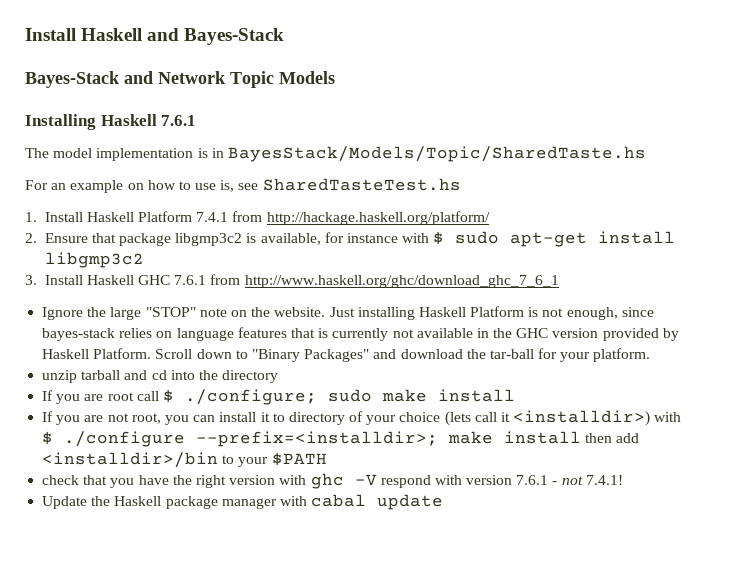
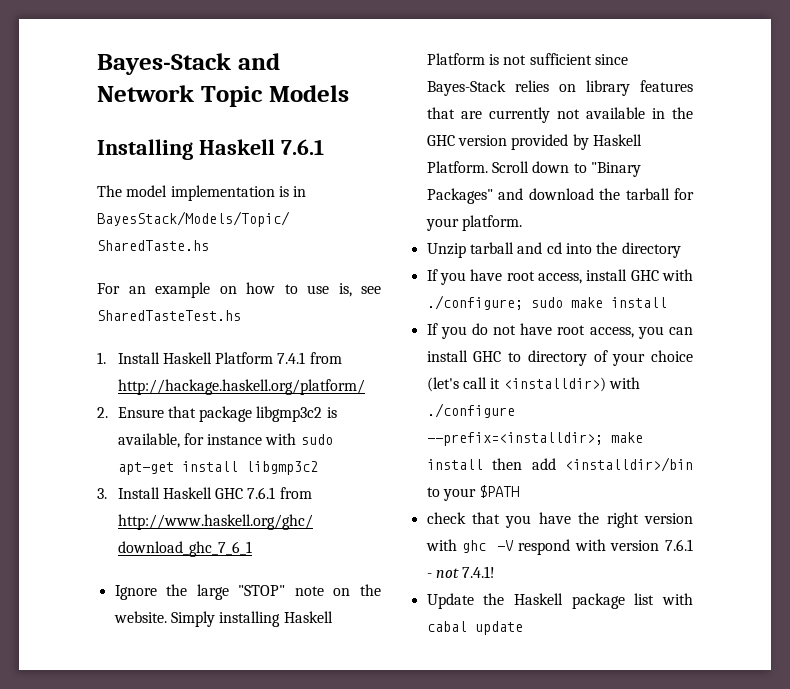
[25,28,285,45] Install Haskell and Bayes-Stack // -> (97, 64) none
[433,231,445,245] $ -> (297, 439) none
[329,307,355,317] Just -> [170,611,215,627] Simply
[566,307,654,320] [42,328,116,341] enough, since bayes-stack -> [529,53,628,65] [426,80,506,96] sufficient since Bayes-Stack
[176,328,234,341] language -> [585,80,630,96] library
[318,328,329,338] is -> [460,111,482,119] are
[489,349,534,359] tar-ball -> [625,188,670,200] tarball
[42,370,78,383] unzip -> [426,243,466,258] Unzip
[84,389,174,403] are root call $ -> [470,269,693,284] have root access, install GHC with
[84,413,161,424] are not root, -> [471,323,634,338] do not have root access,
[260,412,270,422] it -> [473,351,502,362] GHC
[444,411,471,426] (lets -> [426,377,459,392] (let's
[42,431,54,445] $ -> (640, 383) none
[221,498,277,509] manager -> [634,593,655,605] list

